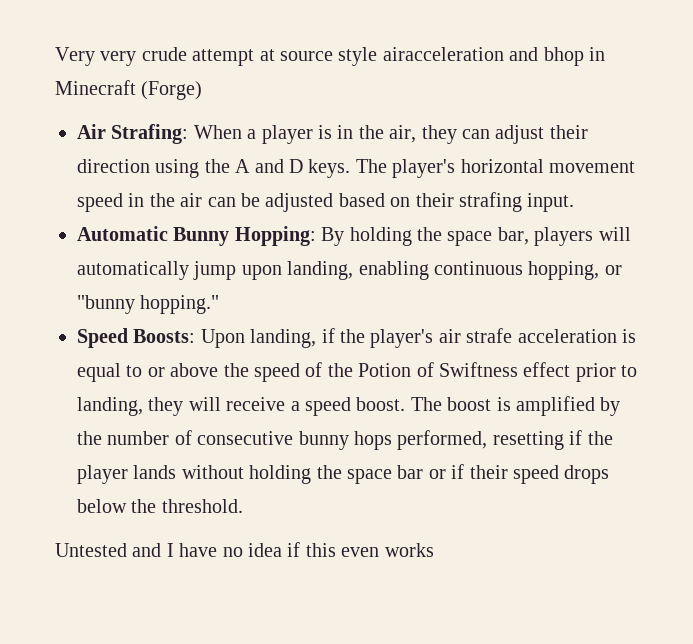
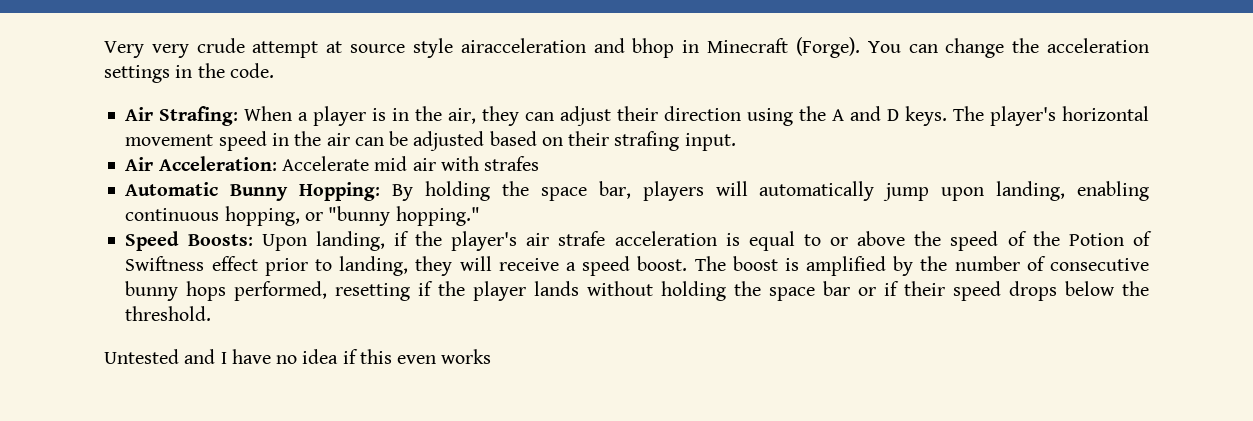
[141,81,203,100] (Forge) -> [795,37,1150,58] [104,63,274,83] (Forge). You can change the acceleration settings in the code.
(575, 202) none -> [125,156,540,171] // Air Acceleration: Accelerate mid air with strafes

